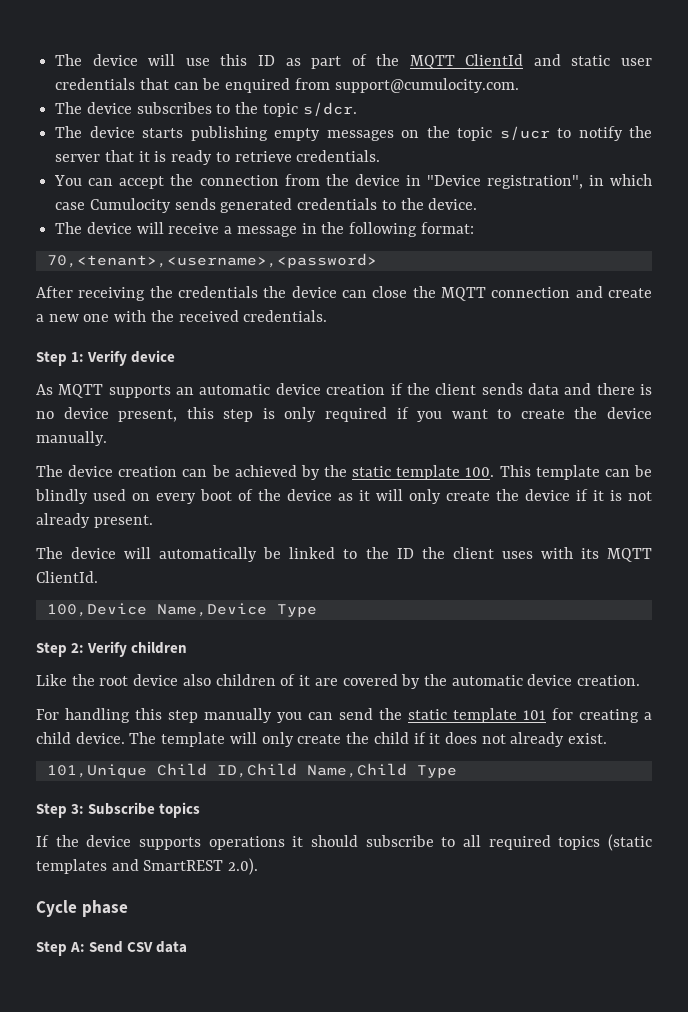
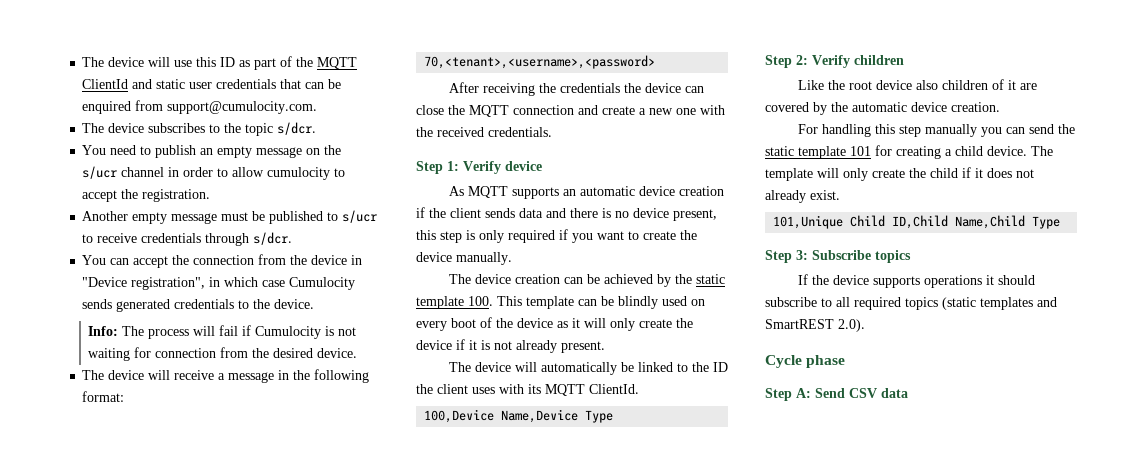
[55,126,652,141] [55,150,381,165] The device starts publishing empty messages on the topic s/ucr to notify the server that it is ready to retrieve credentials. -> [82,145,342,158] [82,166,346,180] [82,189,211,202] [82,210,378,224] [82,232,293,246] You need to publish an empty message on the s/ucr channel in order to allow cumulocity to accept the registration. // Another empty message must be published to s/ucr to receive credentials through s/dcr.
(478, 204) none -> [88,325,357,339] [88,347,358,361] // Info: The process will fail if Cumulocity is not waiting for connection from the desired device.

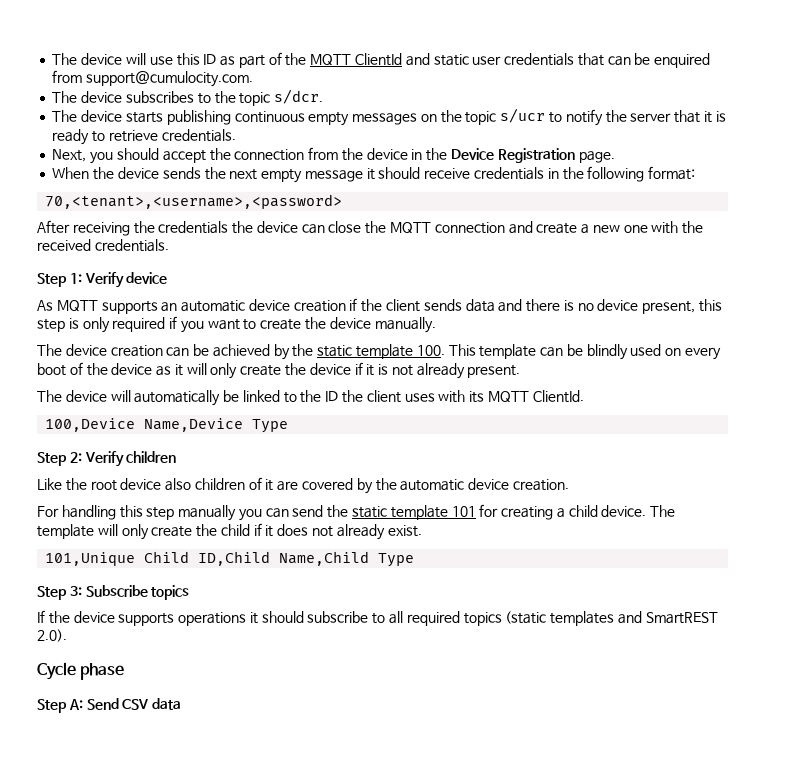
[82,145,342,158] [82,166,346,180] [82,189,211,202] [82,210,378,224] [82,232,293,246] [82,255,130,265] You need to publish an empty message on the s/ucr channel in order to allow cumulocity to accept the registration. // Another empty message must be published to s/ucr to receive credentials through s/dcr. // You can -> [52,108,726,126] [52,129,236,145] [52,148,159,164] The device starts publishing continuous empty messages on the topic s/ucr to notify the server that it is ready to retrieve credentials. // Next, you should
[82,277,356,290] [82,299,315,312] [88,325,357,339] [88,347,358,361] [82,370,275,383] "Device registration", in which case Cumulocity sends generated credentials to the device. // Info: The process will fail if Cumulocity is not waiting for connection from the desired device. // The device will receive a message -> [426,148,615,163] [52,167,544,183] the Device Registration page. // When the device sends the next empty message it should receive credentials

